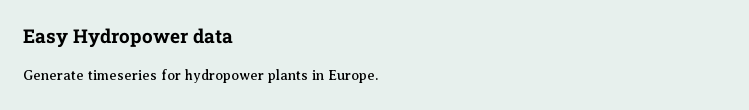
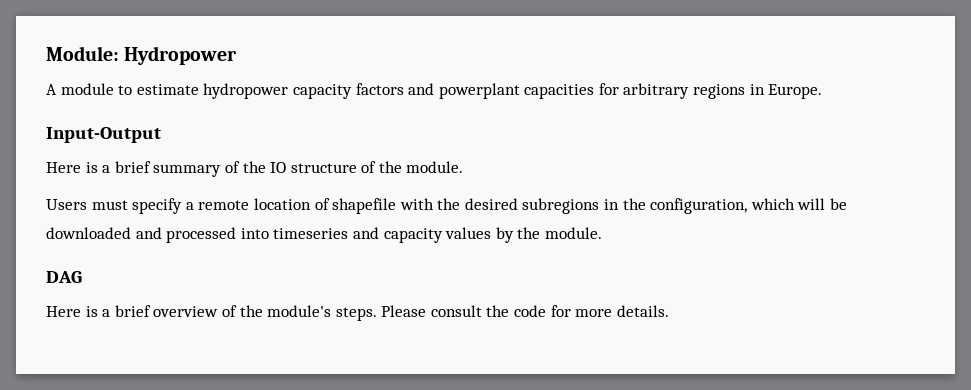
[23,29,68,48] Easy -> [46,46,119,61] Module:
[193,28,234,44] [23,69,378,83] data // Generate timeseries for hydropower plants in Europe. -> [46,83,823,99] [46,127,161,143] [46,161,464,177] [46,198,848,214] [46,227,602,243] [46,271,82,283] [46,305,669,321] // A module to estimate hydropower capacity factors and powerplant capacities for arbitrary regions in Europe. // Input-Output // Here is a brief summary of the IO structure of the module. // Users must specify a remote location of shapefile with the desired subregions in the configuration, which will be downloaded and processed into timeseries and capacity values by the module. // DAG // Here is a brief overview of the module's steps. Please consult the code for more details.

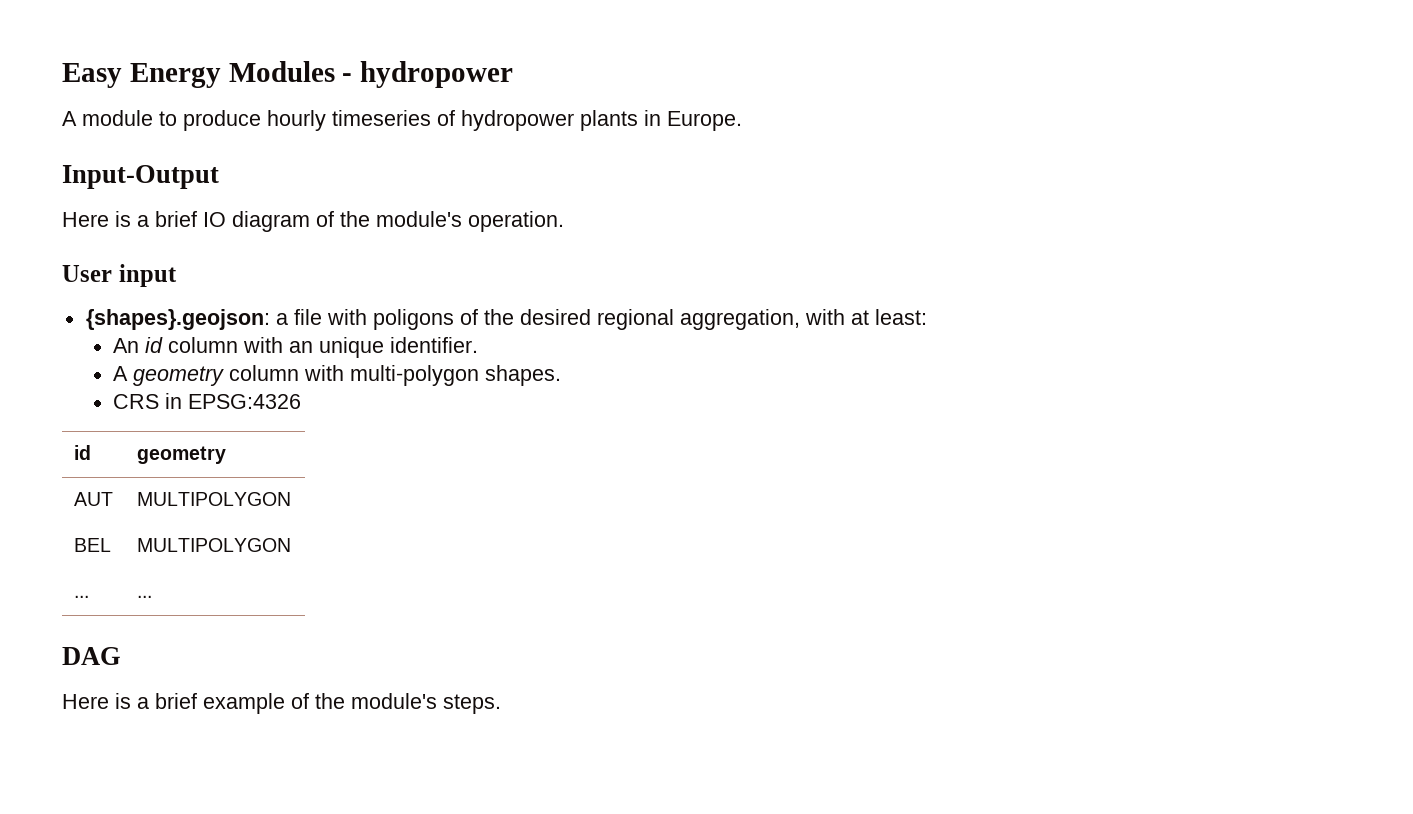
[46,46,238,65] [46,83,746,99] Module: Hydropower // A module to estimate hydropower capacity factors and powerplant capacities for arbitrary regions -> [62,61,514,88] [62,110,638,131] Easy Energy Modules - hydropower // A module to produce hourly timeseries of hydropower plants
[153,161,464,177] [46,198,848,214] [46,227,602,243] summary of the IO structure of the module. // Users must specify a remote location of shapefile with the desired subregions in the configuration, which will be downloaded and processed into timeseries and capacity values by the module. -> [203,211,564,232] [62,264,177,287] [85,309,927,330] [113,337,479,358] [113,365,562,386] [113,393,302,409] [73,445,91,460] [136,446,226,464] [73,492,113,506] [136,492,291,506] [73,538,111,552] [136,538,291,552] [73,595,89,598] [136,595,152,598] IO diagram of the module's operation. // User input // {shapes}.geojson: a file with poligons of the desired regional aggregation, with at least: // An id column with an unique identifier. // A geometry column with multi-polygon shapes. // CRS in EPSG:4326 // id | geometry // AUT | MULTIPOLYGON // BEL | MULTIPOLYGON // ... | ...
[153,306,219,317] overview -> [203,693,285,714] example
[381,305,669,317] Please consult the code for more details. -> (501, 704) none

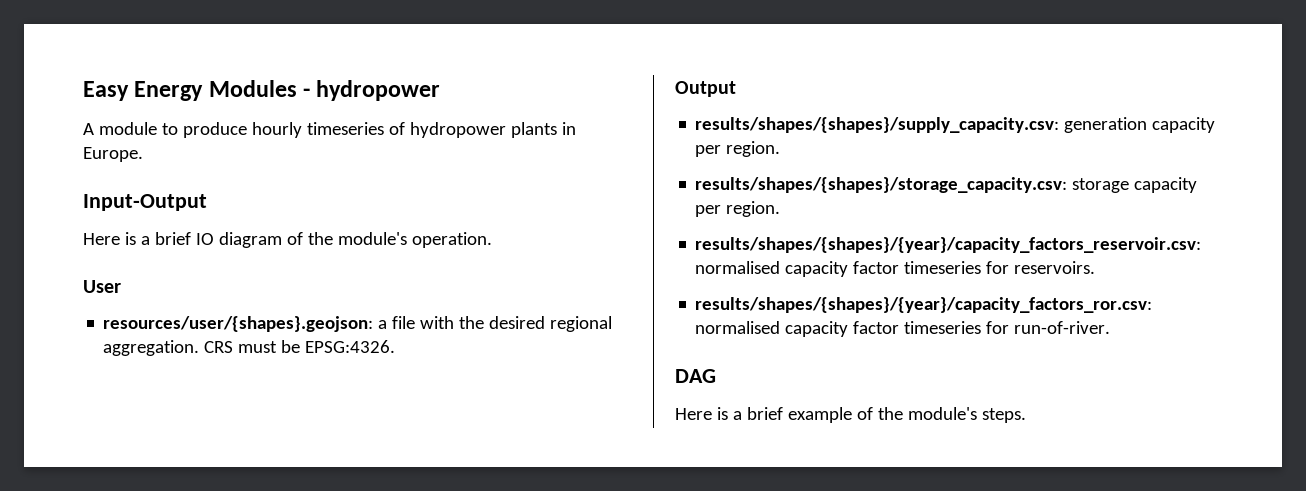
[118,264,177,287] [85,309,270,330] input // {shapes}.geojson: -> [103,316,374,332] // resources/user/{shapes}.geojson:
[372,309,478,330] poligons of -> (455, 322) none
[679,309,927,330] [113,337,479,358] [113,365,562,386] [113,393,302,409] [73,445,91,460] [136,446,226,464] [73,492,113,506] [136,492,291,506] [73,538,111,552] [136,538,291,552] [73,595,89,598] [136,595,152,598] aggregation, with at least: // An id column with an unique identifier. // A geometry column with multi-polygon shapes. // CRS in EPSG:4326 // id | geometry // AUT | MULTIPOLYGON // BEL | MULTIPOLYGON // ... | ... -> [103,340,396,356] [675,81,736,97] [695,117,1216,133] [695,141,781,157] [695,177,1198,193] [695,201,781,217] [695,237,1202,253] [695,261,1096,277] [695,297,1153,313] [695,321,1111,337] aggregation. CRS must be EPSG:4326. // Output // results/shapes/{shapes}/supply_capacity.csv: generation capacity per region. // results/shapes/{shapes}/storage_capacity.csv: storage capacity per region. // results/shapes/{shapes}/{year}/capacity_factors_reservoir.csv: normalised capacity factor timeseries for reservoirs. // results/shapes/{shapes}/{year}/capacity_factors_ror.csv: normalised capacity factor timeseries for run-of-river.

